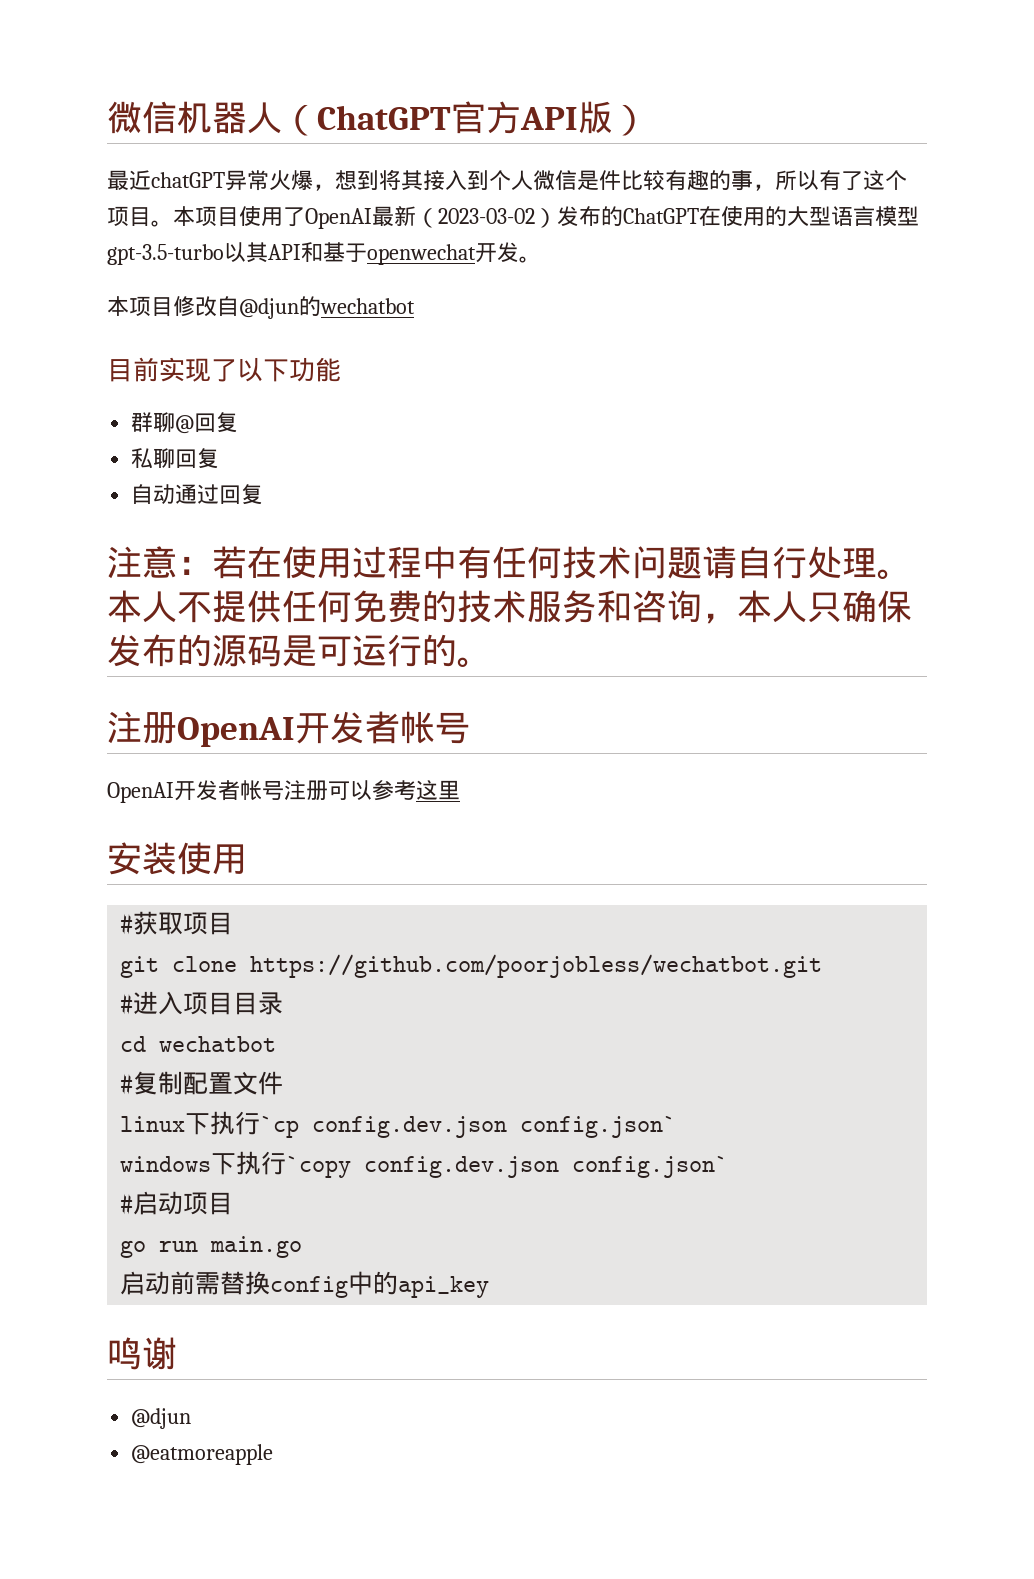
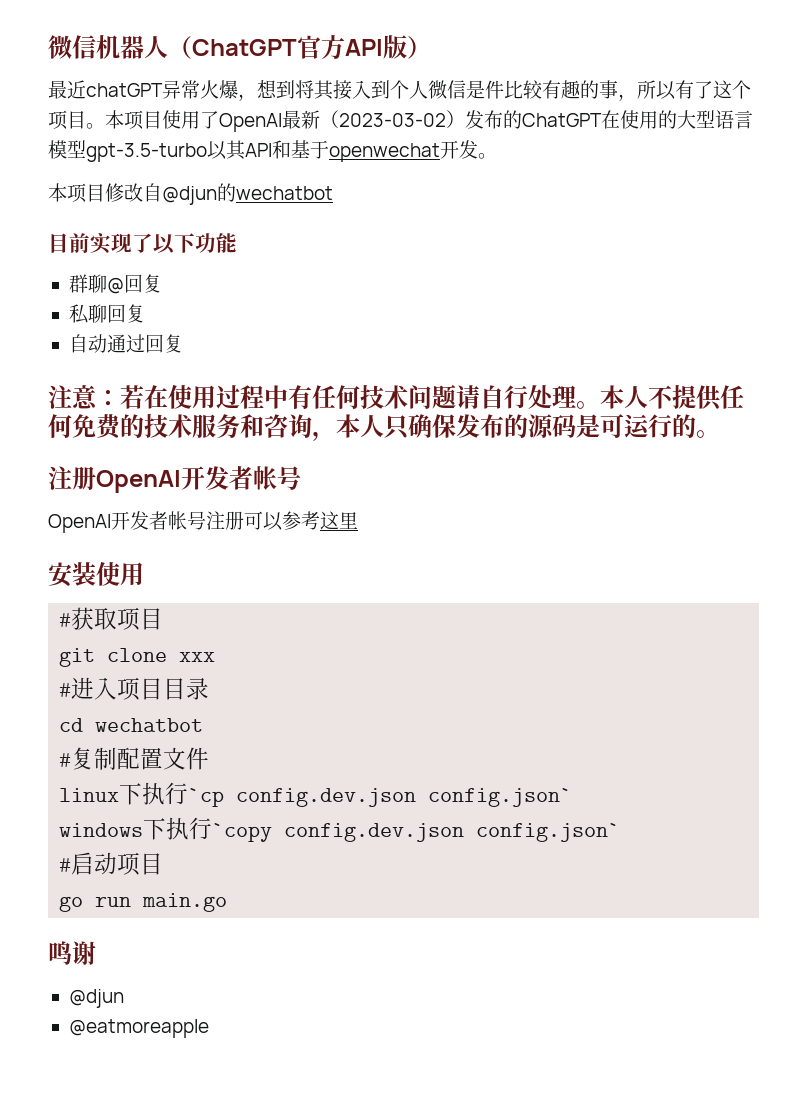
[250,954,823,978] https://github.com/poorjobless/wechatbot.git -> [179,652,216,662] xxx
[120,1271,490,1298] // 启动前需替换config中的api_key -> (228, 902) none

